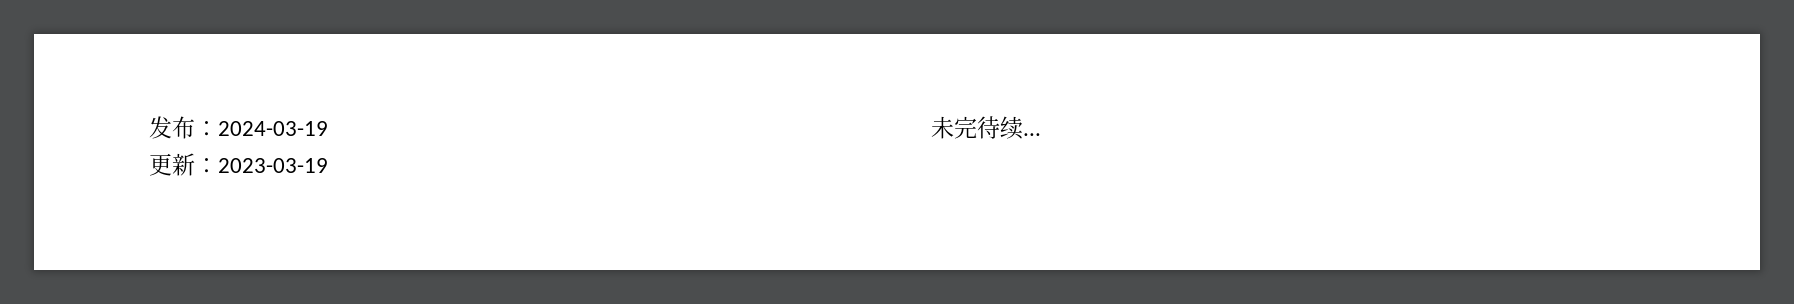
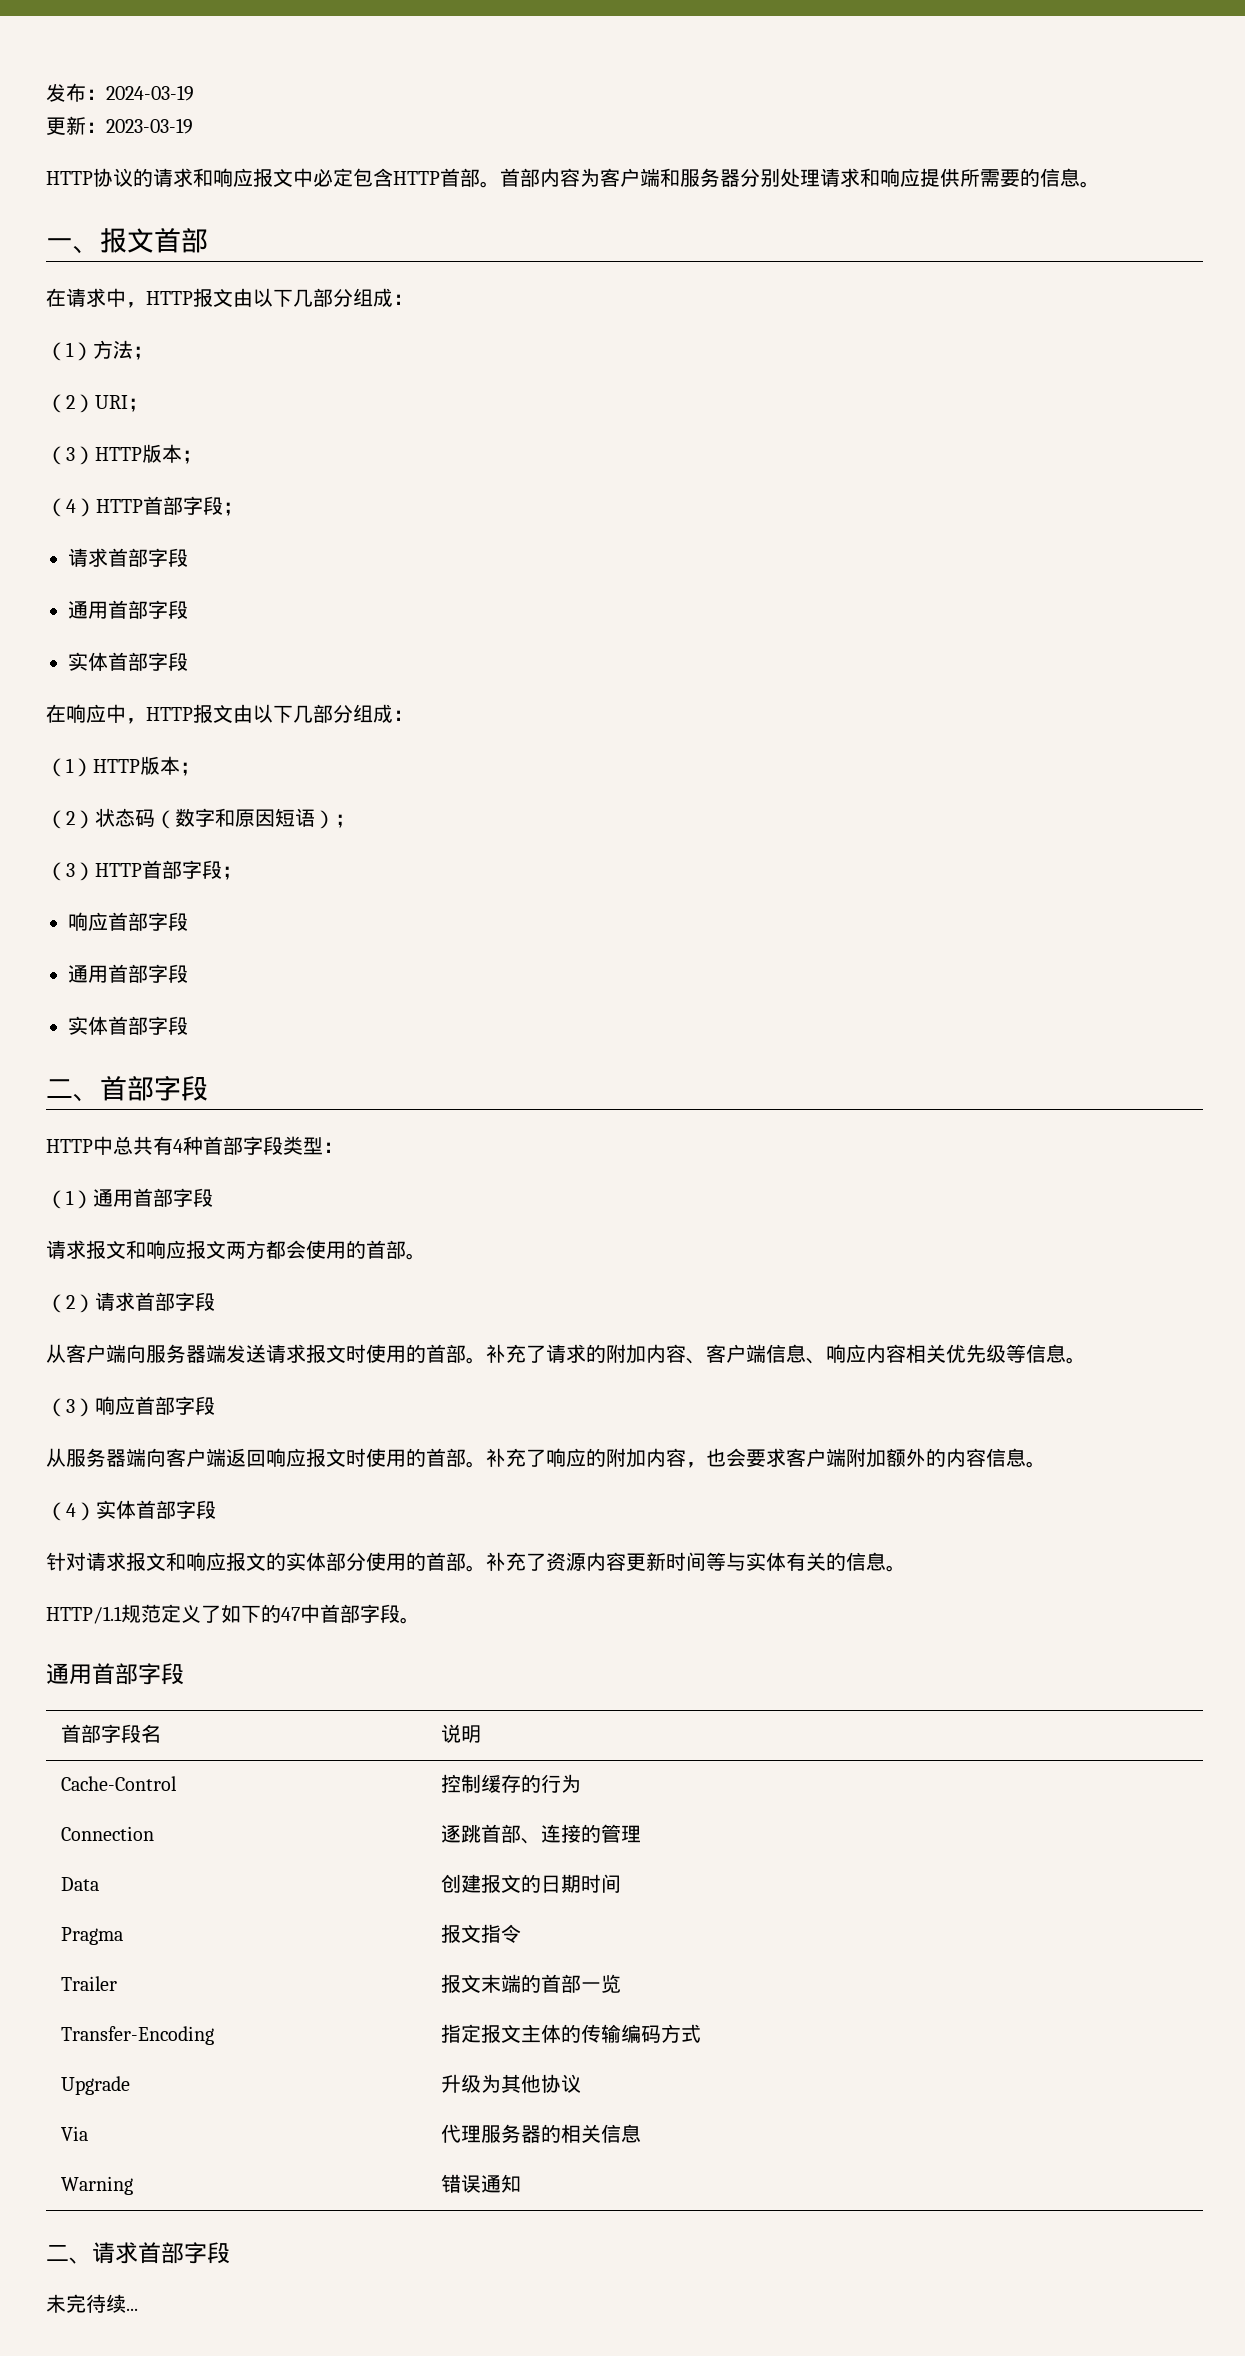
(328, 165) none -> [46,168,1100,188] [46,228,208,254] [46,288,413,308] [46,340,153,361] [46,394,148,413] [46,444,202,465] [46,496,243,517] [68,548,188,567] [68,600,188,619] [68,652,188,671] [46,704,413,724] [46,756,200,777] [46,808,355,829] [46,860,242,881] [68,912,188,931] [68,964,188,983] [68,1016,188,1035] [46,1075,208,1102] [46,1136,343,1155] [46,1188,213,1209] [46,1240,426,1260] [46,1292,215,1313] [46,1344,1086,1364] [46,1396,215,1417] [46,1448,1046,1468] [46,1500,216,1521] [46,1552,906,1572] [46,1604,420,1624] [46,1663,184,1685] [61,1724,162,1743] [441,1724,482,1743] [61,1776,178,1791] [441,1774,582,1793] [61,1826,155,1841] [441,1824,642,1844] [61,1877,100,1891] [441,1874,622,1893] [61,1927,124,1945] [441,1924,522,1943] [61,1976,118,1991] [441,1974,622,1993] [61,2026,215,2045] [441,2024,702,2043] [61,2076,131,2095] [441,2074,582,2093] [61,2126,89,2141] [441,2124,642,2143] [61,2176,134,2195] [441,2174,522,2193] [46,2242,230,2264] // HTTP协议的请求和响应报文中必定包含HTTP首部。首部内容为客户端和服务器分别处理请求和响应提供所需要的信息。 // 一、报文首部 // 在请求中，HTTP报文由以下几部分组成： // （1）方法； // （2）URI； // （3）HTTP版本； // （4）HTTP首部字段； // 请求首部字段 // 通用首部字段 // 实体首部字段 // 在响应中，HTTP报文由以下几部分组成： // （1）HTTP版本； // （2）状态码（数字和原因短语）； // （3）HTTP首部字段； // 响应首部字段 // 通用首部字段 // 实体首部字段 // 二、首部字段 // HTTP中总共有4种首部字段类型： // （1）通用首部字段 // 请求报文和响应报文两方都会使用的首部。 // （2）请求首部字段 // 从客户端向服务器端发送请求报文时使用的首部。补充了请求的附加内容、客户端信息、响应内容相关优先级等信息。 // （3）响应首部字段 // 从服务器端向客户端返回响应报文时使用的首部。补充了响应的附加内容，也会要求客户端附加额外的内容信息。 // （4）实体首部字段 // 针对请求报文和响应报文的实体部分使用的首部。补充了资源内容更新时间等与实体有关的信息。 // HTTP/1.1规范定义了如下的47中首部字段。 // 通用首部字段 // 首部字段名 | 说明 // Cache-Control | 控制缓存的行为 // Connection | 逐跳首部、连接的管理 // Data | 创建报文的日期时间 // Pragma | 报文指令 // Trailer | 报文末端的首部一览 // Transfer-Encoding | 指定报文主体的传输编码方式 // Upgrade | 升级为其他协议 // Via | 代理服务器的相关信息 // Warning | 错误通知 // 二、请求首部字段

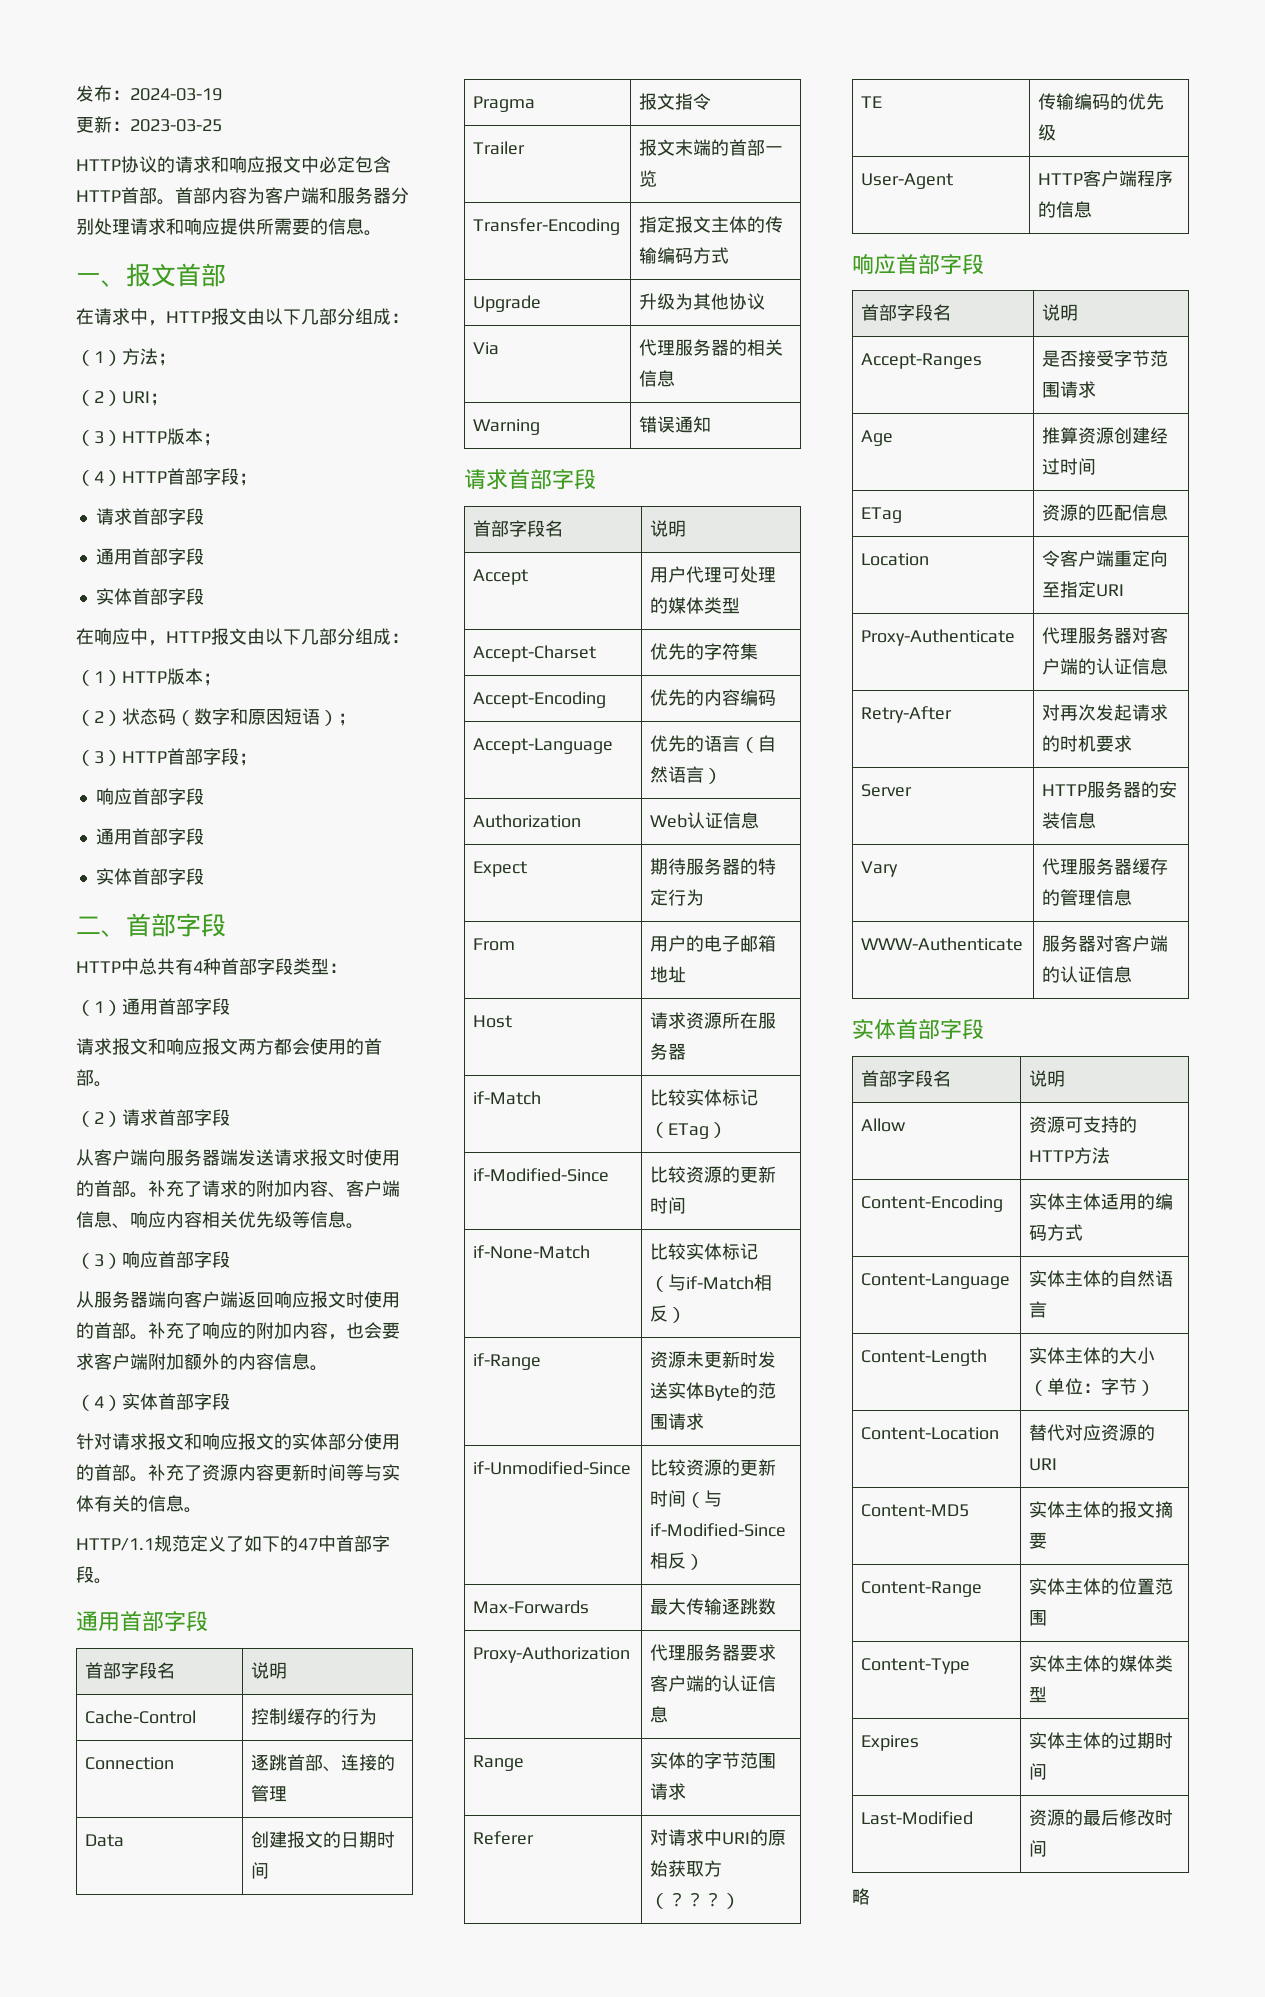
[106,118,193,134] 2023-03-19 -> [130,119,222,132] 2023-03-25
[46,2242,230,2264] [46,2294,138,2313] 二、请求首部字段 // 未完待续... -> [464,469,596,490] [473,520,564,537] [650,520,687,537] [473,569,529,585] [650,566,777,583] [650,597,741,614] [473,645,597,662] [650,643,759,660] [473,691,607,708] [650,689,777,706] [473,738,614,754] [650,735,777,753] [650,766,723,784] [473,814,582,828] [650,812,760,829] [473,861,528,877] [650,858,777,875] [650,889,705,906] [473,938,516,951] [650,935,777,952] [650,966,687,983] [473,1015,513,1028] [650,1012,777,1029] [650,1043,687,1060] [473,1091,542,1105] [650,1089,759,1106] [650,1122,728,1139] [473,1168,610,1182] [650,1166,777,1183] [650,1197,687,1214] [473,1245,591,1259] [650,1243,759,1260] [650,1274,773,1292] [650,1305,687,1323] [473,1353,542,1370] [650,1351,777,1368] [650,1382,777,1401] [650,1413,705,1430] [473,1461,632,1475] [650,1459,777,1476] [650,1490,723,1508] [650,1523,787,1537] [650,1552,705,1570] [473,1600,590,1614] [650,1598,777,1615] [473,1646,631,1663] [650,1644,777,1661] [650,1675,777,1692] [650,1706,669,1723] [473,1755,525,1771] [650,1752,777,1769] [650,1783,687,1800] [473,1831,535,1845] [650,1829,787,1846] [650,1860,723,1877] [650,1892,741,1909] [861,96,883,108] [1038,93,1165,110] [1038,124,1057,141] [861,173,954,189] [1038,170,1174,187] [1038,201,1093,218] [852,253,984,275] [861,304,952,321] [1042,304,1079,321] [861,353,983,369] [1042,350,1169,367] [1042,381,1097,398] [861,430,894,446] [1042,427,1169,444] [1042,458,1097,475] [861,507,903,523] [1042,504,1169,521] [861,553,930,566] [1042,550,1169,567] [1042,581,1125,598] [861,629,1016,646] [1042,627,1169,644] [1042,658,1169,675] [861,706,953,723] [1042,704,1169,721] [1042,735,1133,752] [861,784,913,797] [1042,781,1178,798] [1042,812,1097,829] [861,861,899,877] [1042,858,1169,875] [1042,889,1133,906] [861,937,1024,951] [1042,935,1169,952] [1042,966,1133,983] [852,1019,984,1040] [861,1070,952,1087] [1029,1070,1066,1087] [861,1118,907,1132] [1029,1116,1138,1133] [1029,1147,1111,1164] [861,1195,1004,1212] [1029,1193,1174,1210] [1029,1224,1084,1241] [861,1273,1011,1289] [1029,1270,1174,1287] [1029,1301,1048,1318] [861,1349,988,1366] [1029,1347,1156,1364] [1029,1378,1156,1396] [861,1427,1000,1440] [1029,1424,1156,1441] [1029,1458,1058,1471] [861,1504,970,1517] [1029,1501,1174,1518] [1029,1532,1048,1549] [861,1581,983,1597] [1029,1578,1174,1595] [1029,1610,1048,1626] [861,1658,971,1674] [1029,1655,1174,1672] [1029,1686,1048,1703] [861,1735,920,1751] [1029,1732,1174,1749] [1029,1763,1048,1780] [861,1811,974,1825] [1029,1809,1174,1826] [1029,1840,1048,1857] [852,1888,870,1905] 请求首部字段 // 首部字段名 | 说明 // Accept | 用户代理可处理的媒体类型 // Accept-Charset | 优先的字符集 // Accept-Encoding | 优先的内容编码 // Accept-Language | 优先的语言（自然语言） // Authorization | Web认证信息 // Expect | 期待服务器的特定行为 // From | 用户的电子邮箱地址 // Host | 请求资源所在服务器 // if-Match | 比较实体标记（ETag） // if-Modified-Since | 比较资源的更新时间 // if-None-Match | 比较实体标记（与if-Match相反） // if-Range | 资源未更新时发送实体Byte的范围请求 // if-Unmodified-Since | 比较资源的更新时间（与if-Modified-Since相反） // Max-Forwards | 最大传输逐跳数 // Proxy-Authorization | 代理服务器要求客户端的认证信息 // Range | 实体的字节范围请求 // Referer | 对请求中URI的原始获取方（？？？） // TE | 传输编码的优先级 // User-Agent | HTTP客户端程序的信息 // 响应首部字段 // 首部字段名 | 说明 // Accept-Ranges | 是否接受字节范围请求 // Age | 推算资源创建经过时间 // ETag | 资源的匹配信息 // Location | 令客户端重定向至指定URI // Proxy-Authenticate | 代理服务器对客户端的认证信息 // Retry-After | 对再次发起请求的时机要求 // Server | HTTP服务器的安装信息 // Vary | 代理服务器缓存的管理信息 // WWW-Authenticate | 服务器对客户端的认证信息 // 实体首部字段 // 首部字段名 | 说明 // Allow | 资源可支持的HTTP方法 // Content-Encoding | 实体主体适用的编码方式 // Content-Language | 实体主体的自然语言 // Content-Length | 实体主体的大小（单位：字节） // Content-Location | 替代对应资源的URI // Content-MD5 | 实体主体的报文摘要 // Content-Range | 实体主体的位置范围 // Content-Type | 实体主体的媒体类型 // Expires | 实体主体的过期时间 // Last-Modified | 资源的最后修改时间 // 略

